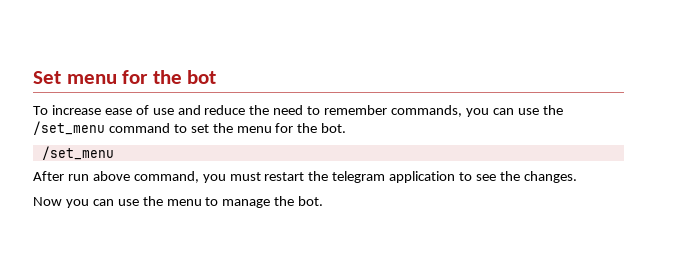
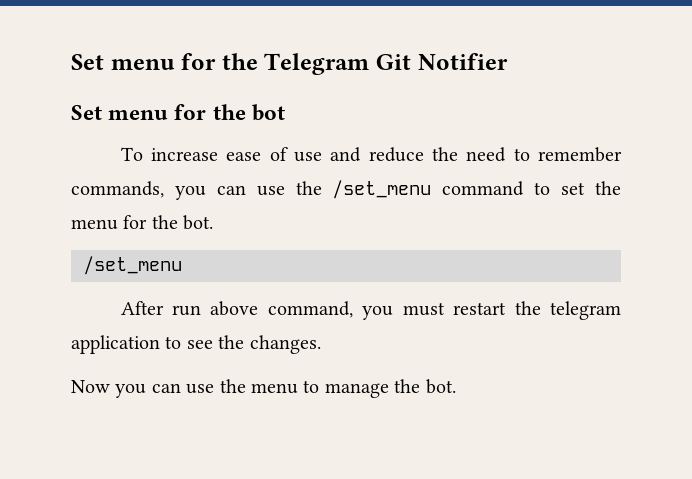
[33,70,182,84] Set menu for the -> [71,53,508,75] [71,104,246,120] Set menu for the Telegram Git Notifier // Set menu for the

